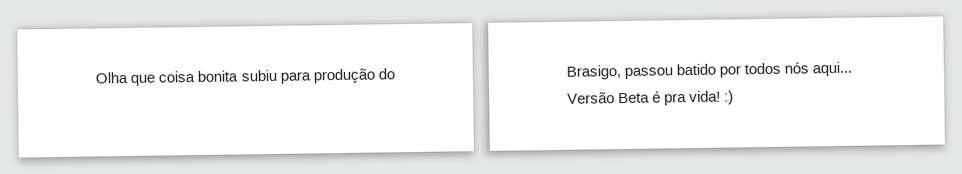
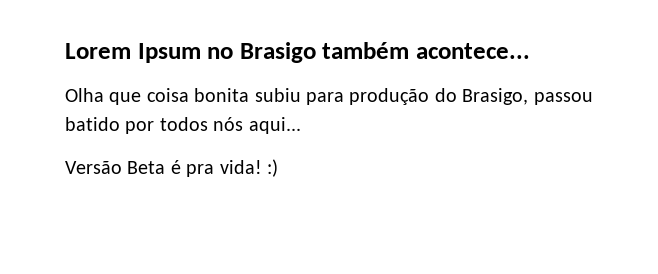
(95, 77) none -> [65,42,531,63] Lorem Ipsum no Brasigo também acontece... //

